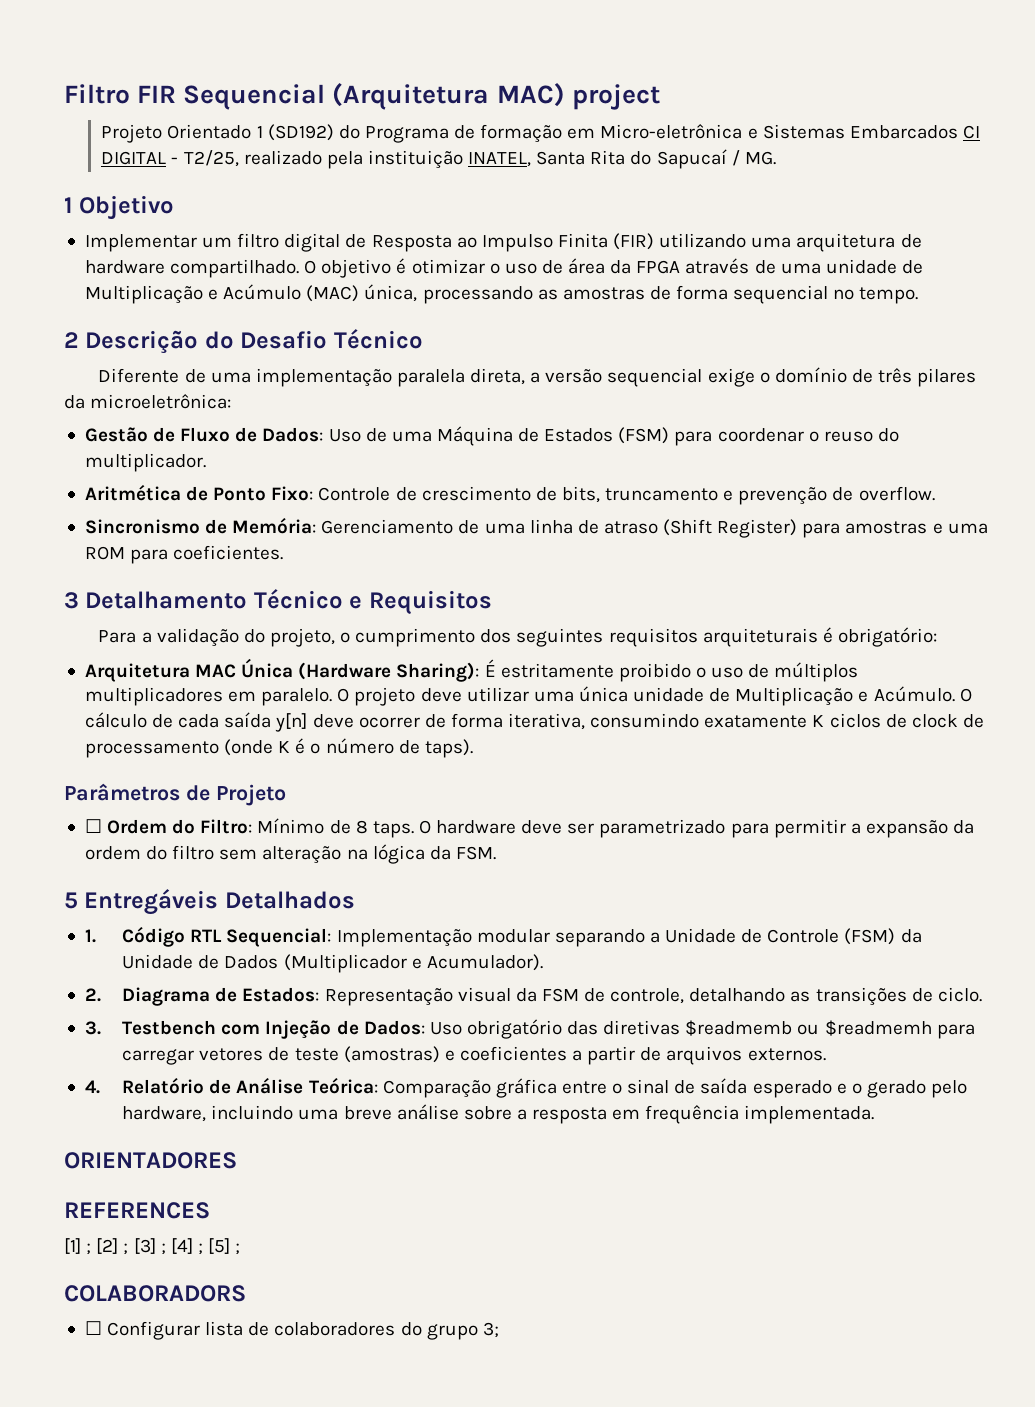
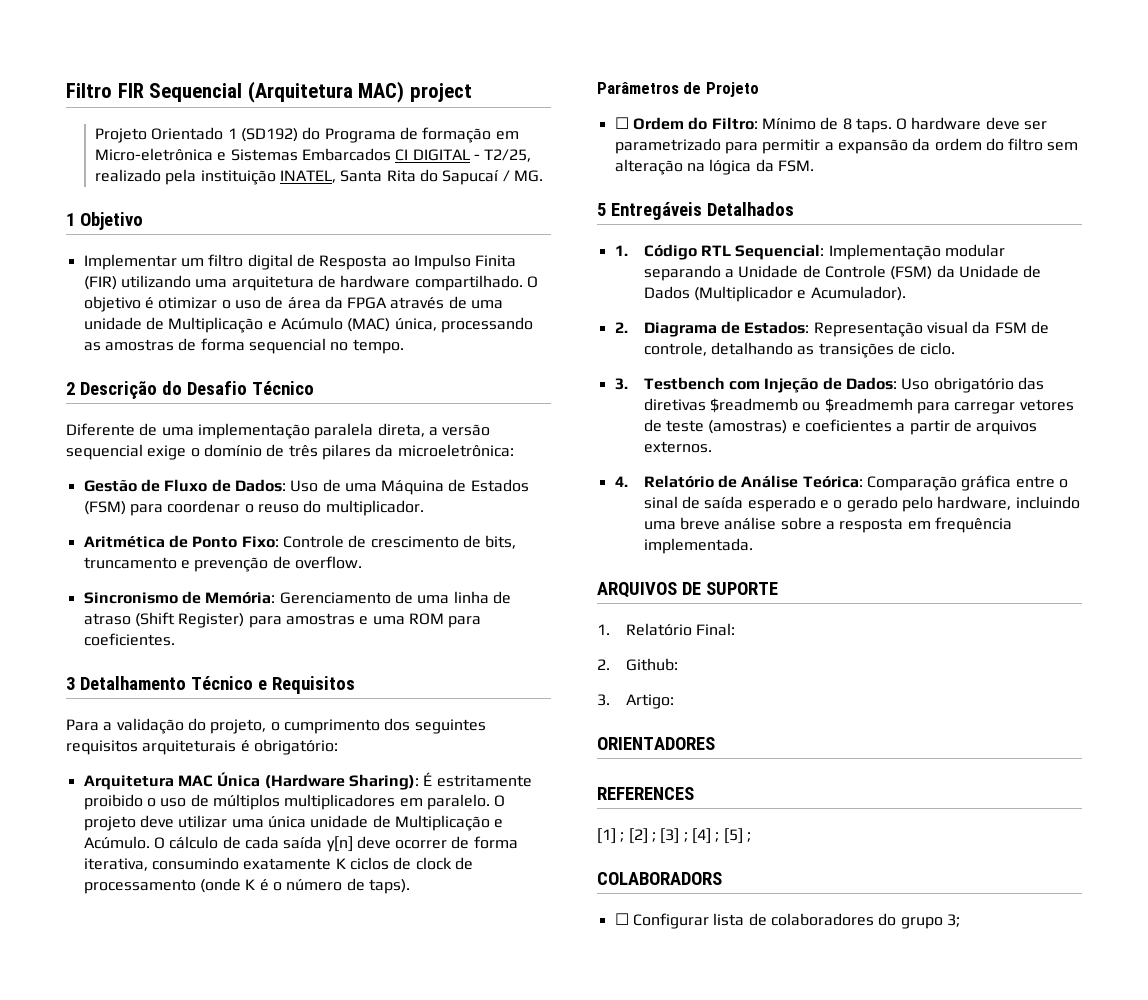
(875, 1114) none -> [597,582,778,598] [597,623,736,636] [597,658,679,671] [597,694,675,709] // ARQUIVOS DE SUPORTE // 1. Relatório Final: // 2. Github: // 3. Artigo:

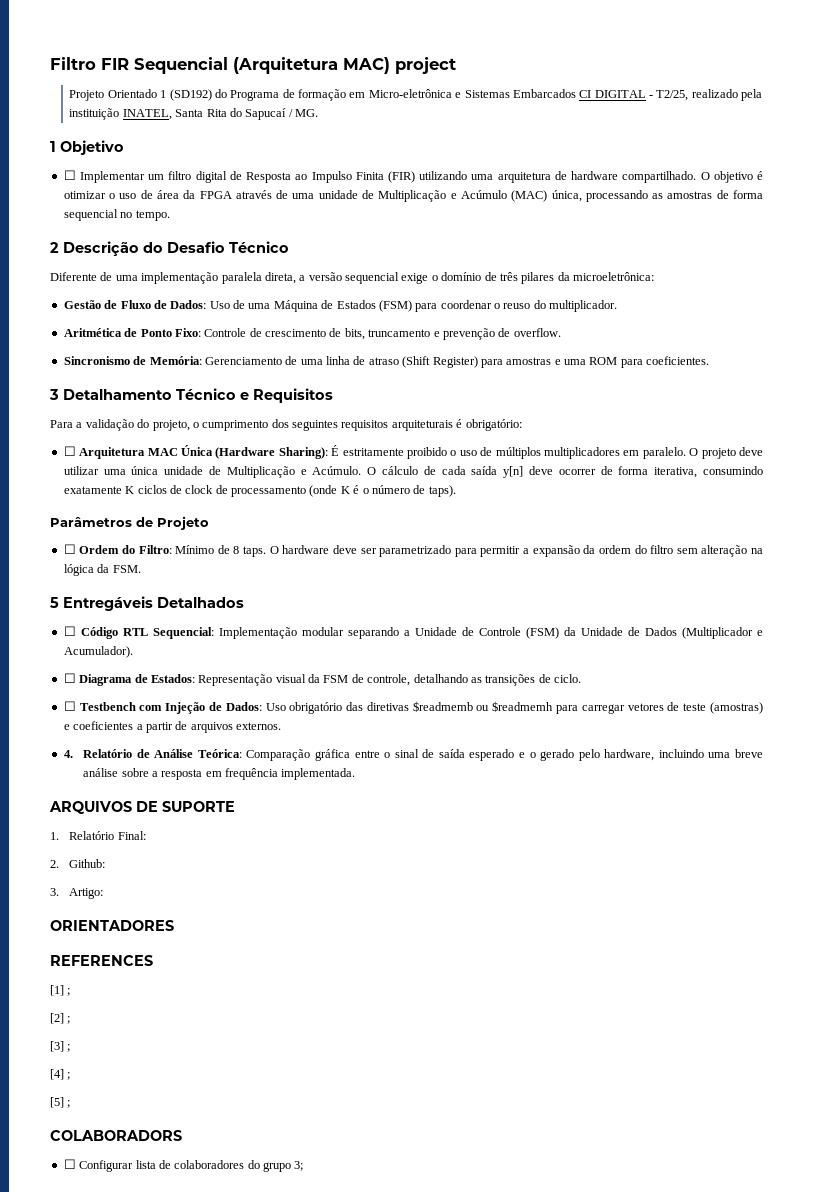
(143, 221) none -> [63,170,76,180] ☐
(338, 747) none -> [63,446,76,456] ☐
[614,245,628,256] 1. -> [63,626,76,636] ☐
[614,322,628,333] 2. -> [63,673,76,683] ☐
[614,378,628,390] 3. -> [63,701,76,711] ☐
(625, 837) none -> (71, 992) //
(656, 837) none -> (71, 1020) //
(688, 837) none -> (71, 1048) //
(720, 837) none -> (71, 1076) //

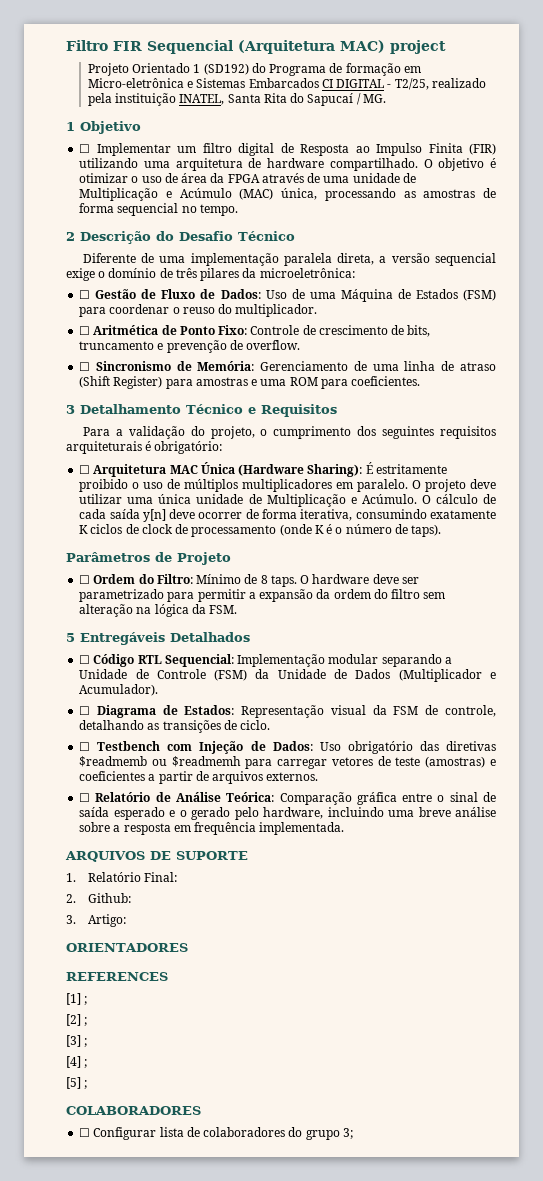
(654, 276) none -> [79,290,91,299] ☐
(618, 306) none -> [79,326,91,335] ☐
(561, 332) none -> [79,362,91,371] ☐
[63,750,73,758] 4. -> [79,793,91,802] ☐
[50,1130,182,1141] COLABORADORS -> [66,1106,201,1115] COLABORADORES

